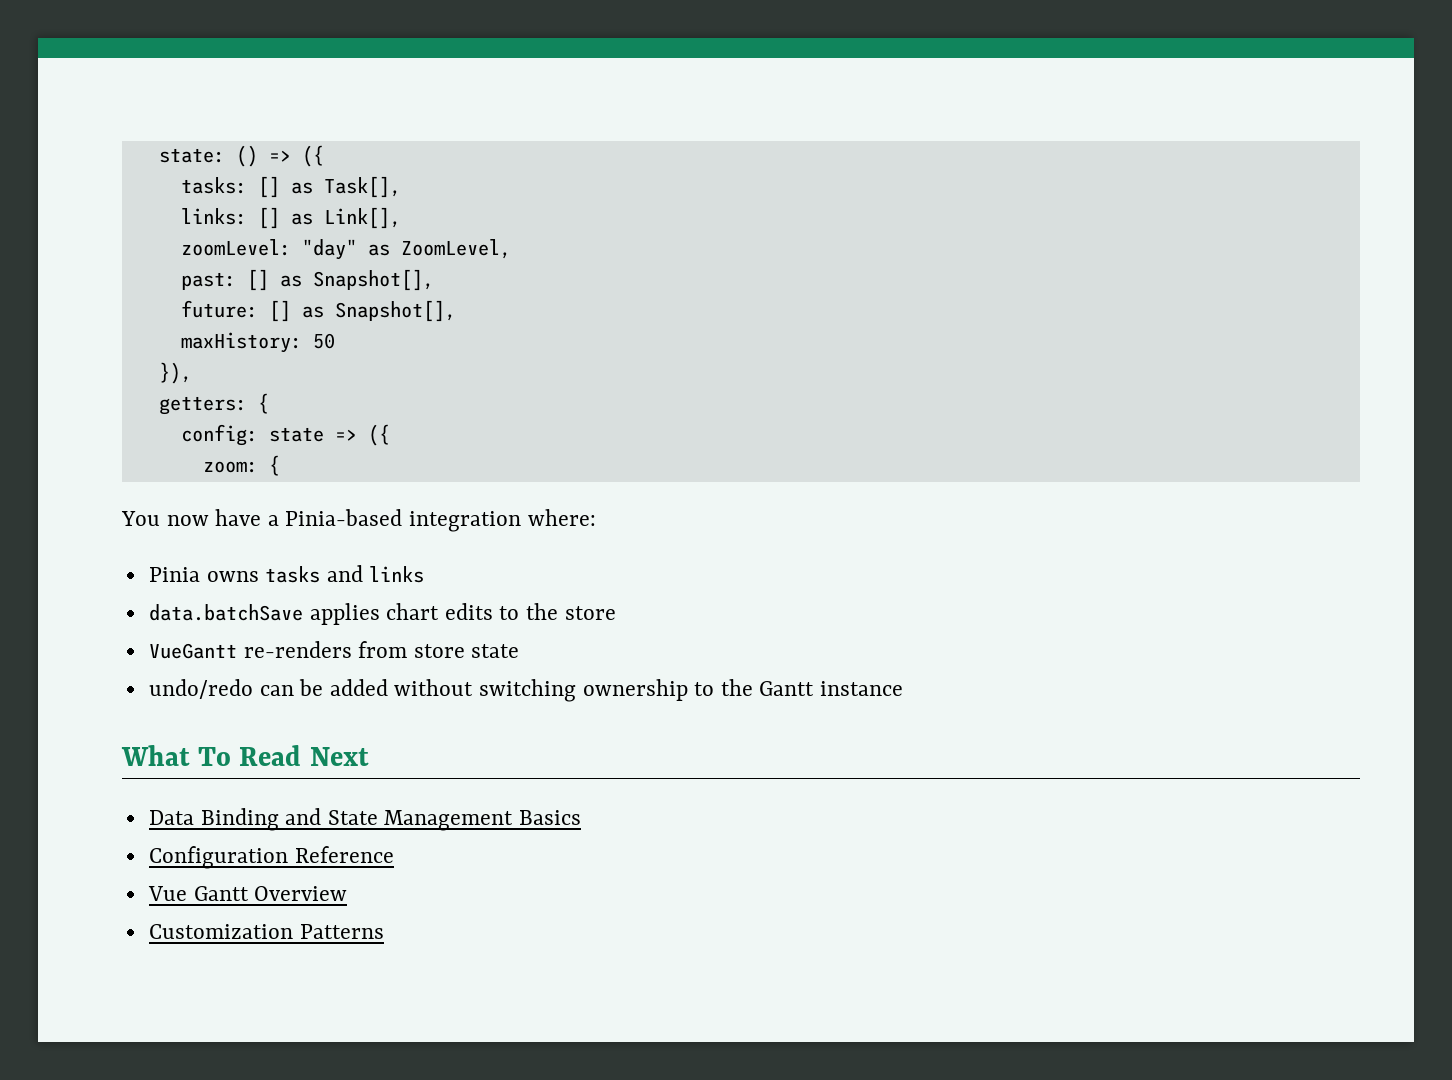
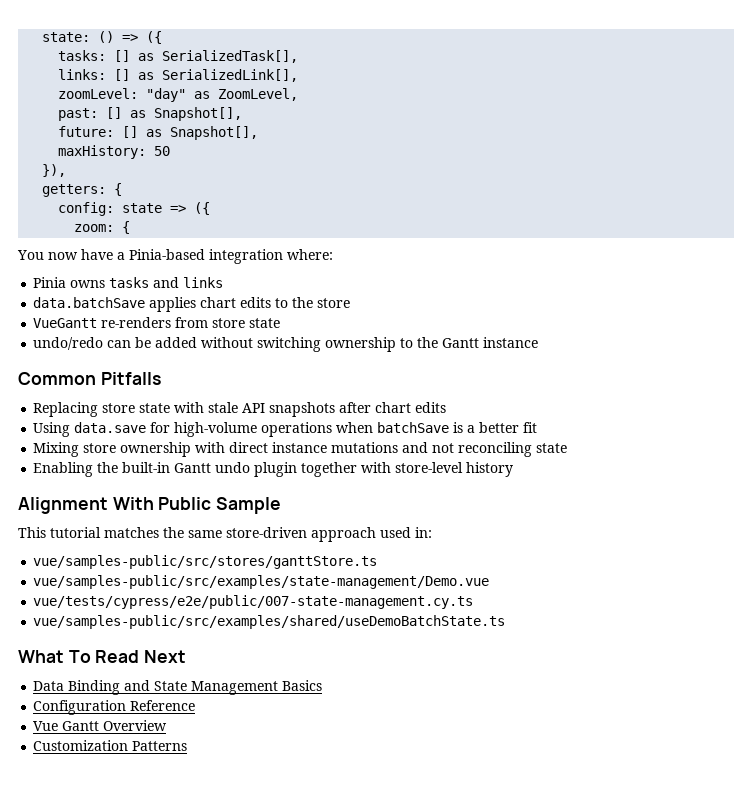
[323,176,401,198] Task[], -> [162,50,299,63] SerializedTask[],
[323,207,401,229] Link[], -> [162,69,299,82] SerializedLink[],
(904, 688) none -> [18,372,161,385] [33,402,447,417] [33,422,538,437] [33,442,568,457] [33,462,514,477] [18,497,282,514] [18,527,432,542] [33,555,378,569] [33,575,490,589] [33,595,474,609] [33,615,506,629] // Common Pitfalls // Replacing store state with stale API snapshots after chart edits // Using data.save for high-volume operations when batchSave is a better fit // Mixing store ownership with direct instance mutations and not reconciling state // Enabling the built-in Gantt undo plugin together with store-level history // Alignment With Public Sample // This tutorial matches the same store-driven approach used in: // vue/samples-public/src/stores/ganttStore.ts // vue/samples-public/src/examples/state-management/Demo.vue // vue/tests/cypress/e2e/public/007-state-management.cy.ts // vue/samples-public/src/examples/shared/useDemoBatchState.ts

